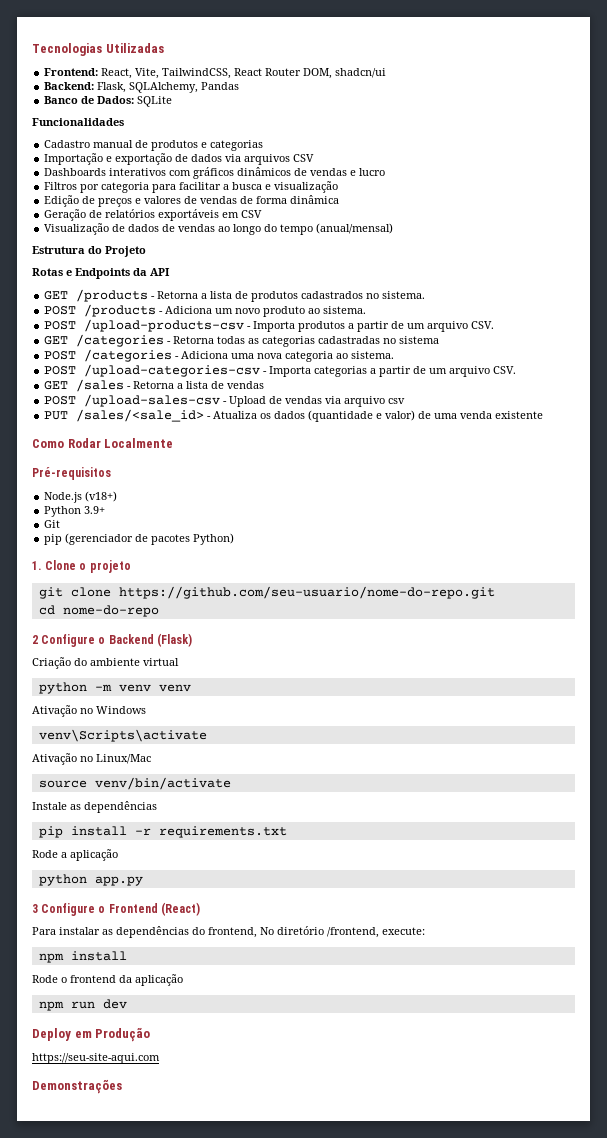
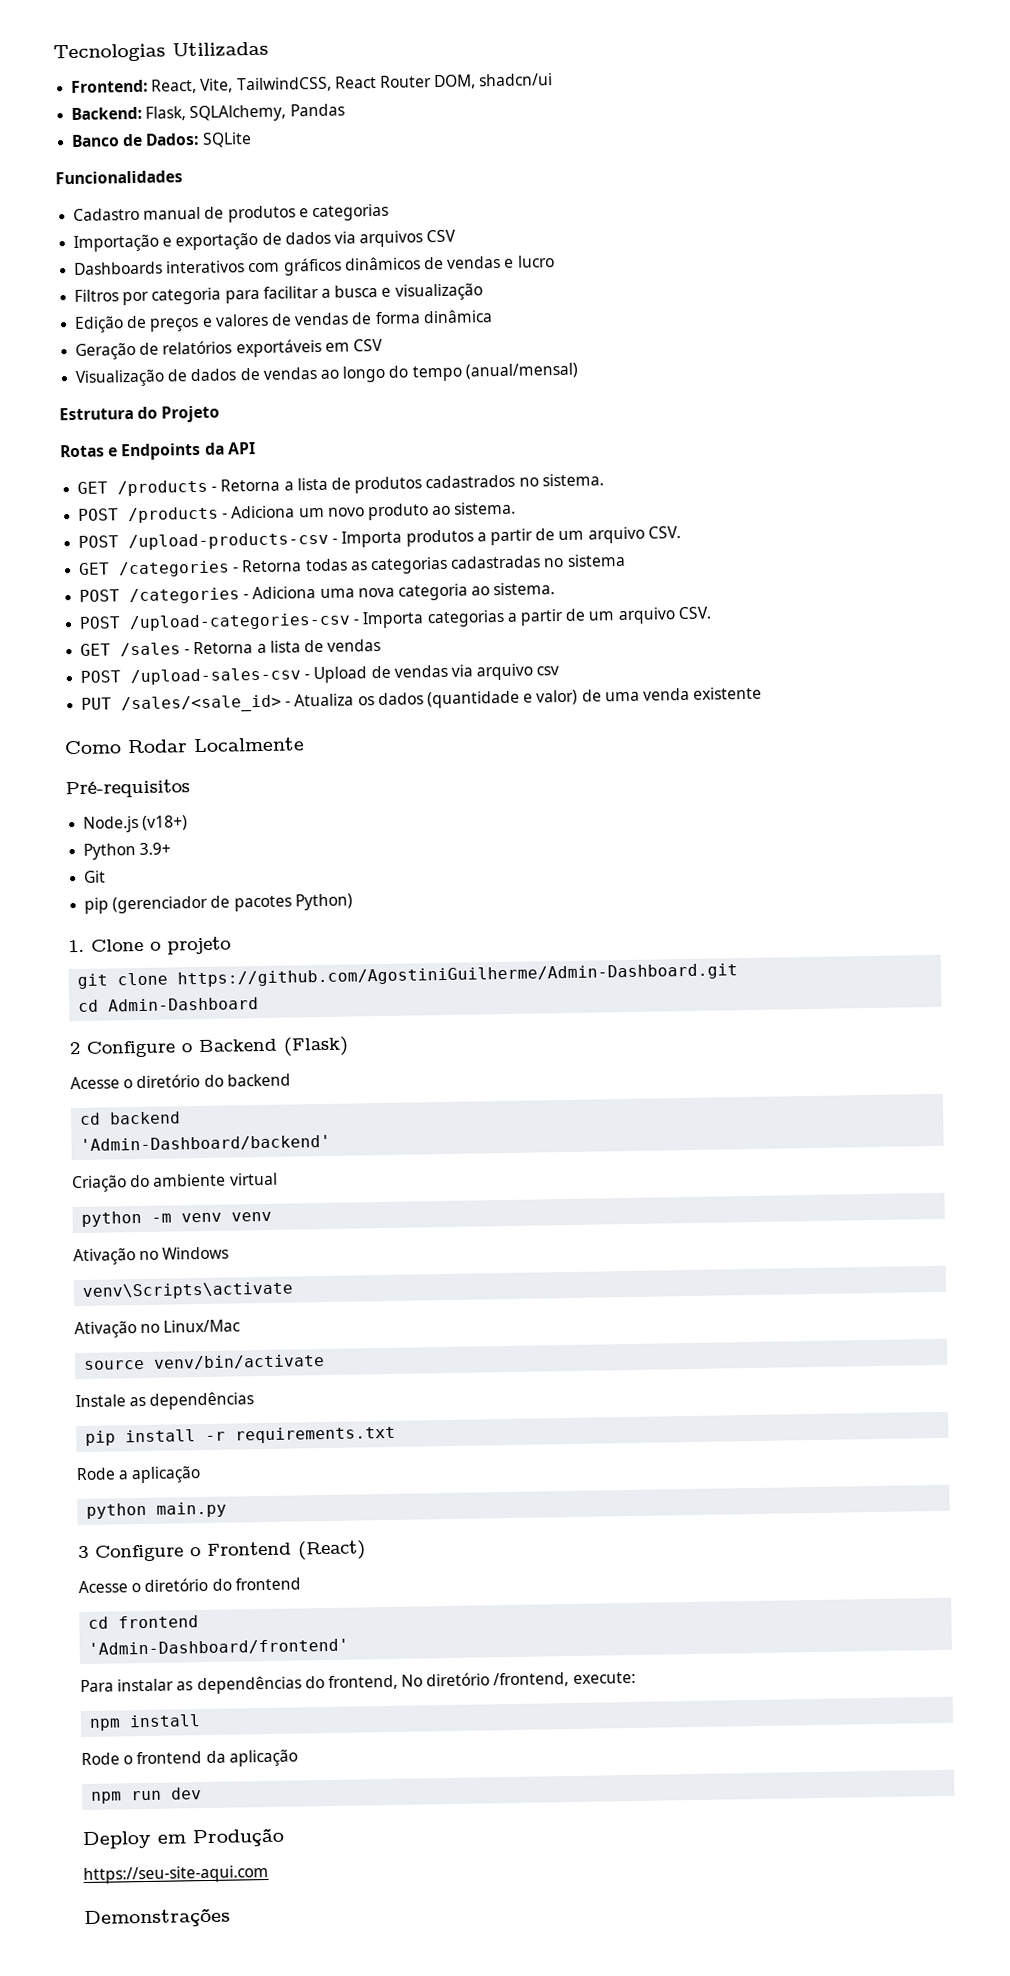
[118,586,495,599] [38,605,159,617] https://github.com/seu-usuario/nome-do-repo.git // cd nome-do-repo -> [177,963,739,988] [78,997,260,1013] https://github.com/AgostiniGuilherme/Admin-Dashboard.git // cd Admin-Dashboard
(192, 640) none -> [70,1073,291,1090] [79,1111,182,1125] [80,1134,332,1152] // Acesse o diretório do backend // cd backend // 'Admin-Dashboard/backend'
[94,876,143,886] app.py -> [156,1501,228,1518] main.py
(200, 909) none -> [78,1577,301,1594] [88,1615,200,1629] [88,1638,350,1656] // Acesse o diretório do frontend // cd frontend // 'Admin-Dashboard/frontend'

